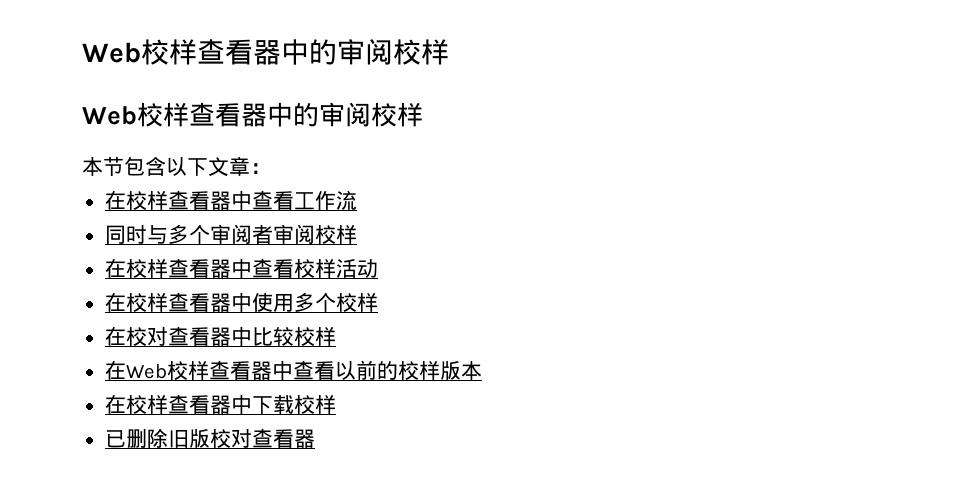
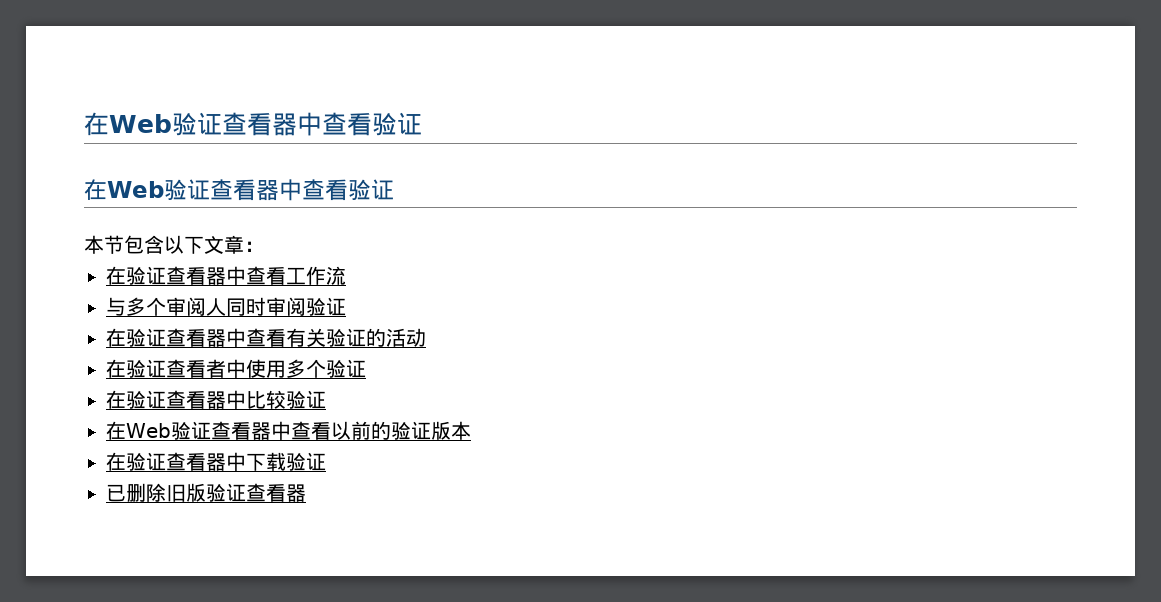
[82,39,449,65] [82,102,423,127] Web校样查看器中的审阅校样 // Web校样查看器中的审阅校样 -> [84,112,422,136] [84,179,394,201] 在Web验证查看器中查看验证 // 在Web验证查看器中查看验证
[125,191,168,210] 校样 -> [126,266,166,285] 验证
[104,225,147,245] 同时 -> (346, 275) none
[251,224,357,244] [104,258,336,279] 者审阅校样 // 在校样查看器中查看校样 -> [206,297,346,316] [106,328,386,347] 人同时审阅验证 // 在验证查看器中查看有关验证的
[125,292,231,312] 校样查看器 -> [126,359,226,378] 验证查看者
[335,293,378,312] [104,326,168,346] 校样 // 在校对 -> [326,359,366,378] [106,390,166,409] 验证 // 在验证
[293,327,336,346] [104,360,209,380] 校样 // 在Web校样 -> [286,390,326,409] [106,421,211,440] 验证 // 在Web验证
[397,361,440,380] 校样 -> [390,421,431,440] 验证
[125,395,168,414] 校样 -> [126,452,166,471] 验证
[293,395,336,414] 校样 -> [286,452,326,471] 验证
[209,429,252,448] 校对 -> [206,483,246,502] 验证

